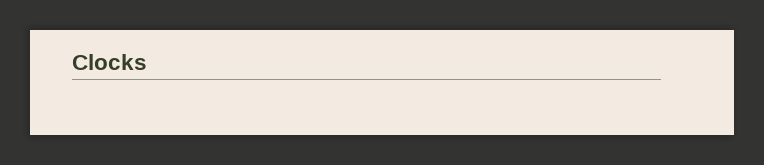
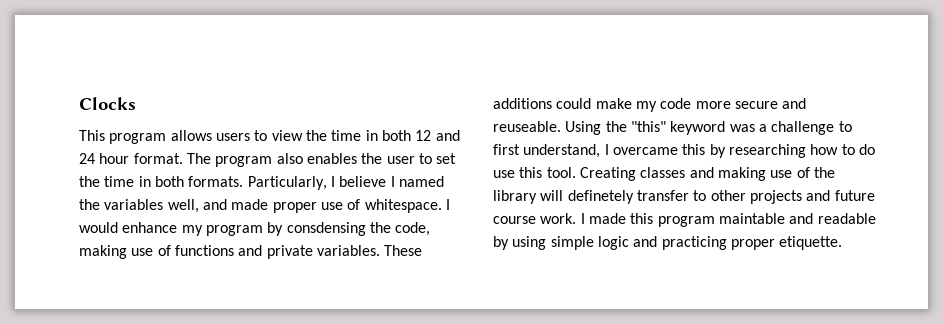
(147, 62) none -> [79,130,460,144] [79,153,457,167] [79,176,444,190] [79,199,450,213] [79,222,431,236] [79,245,423,259] [493,98,807,112] [493,121,852,135] [493,144,875,158] [493,167,835,181] [493,190,875,204] [493,213,876,227] [493,236,843,250] // This program allows users to view the time in both 12 and 24 hour format. The program also enables the user to set the time in both formats. Particularly, I believe I named the variables well, and made proper use of whitespace. I would enhance my program by consdensing the code, making use of functions and private variables. These additions could make my code more secure and reuseable. Using the "this" keyword was a challenge to first understand, I overcame this by researching how to do use this tool. Creating classes and making use of the library will definetely transfer to other projects and future course work. I made this program maintable and readable by using simple logic and practicing proper etiquette.

